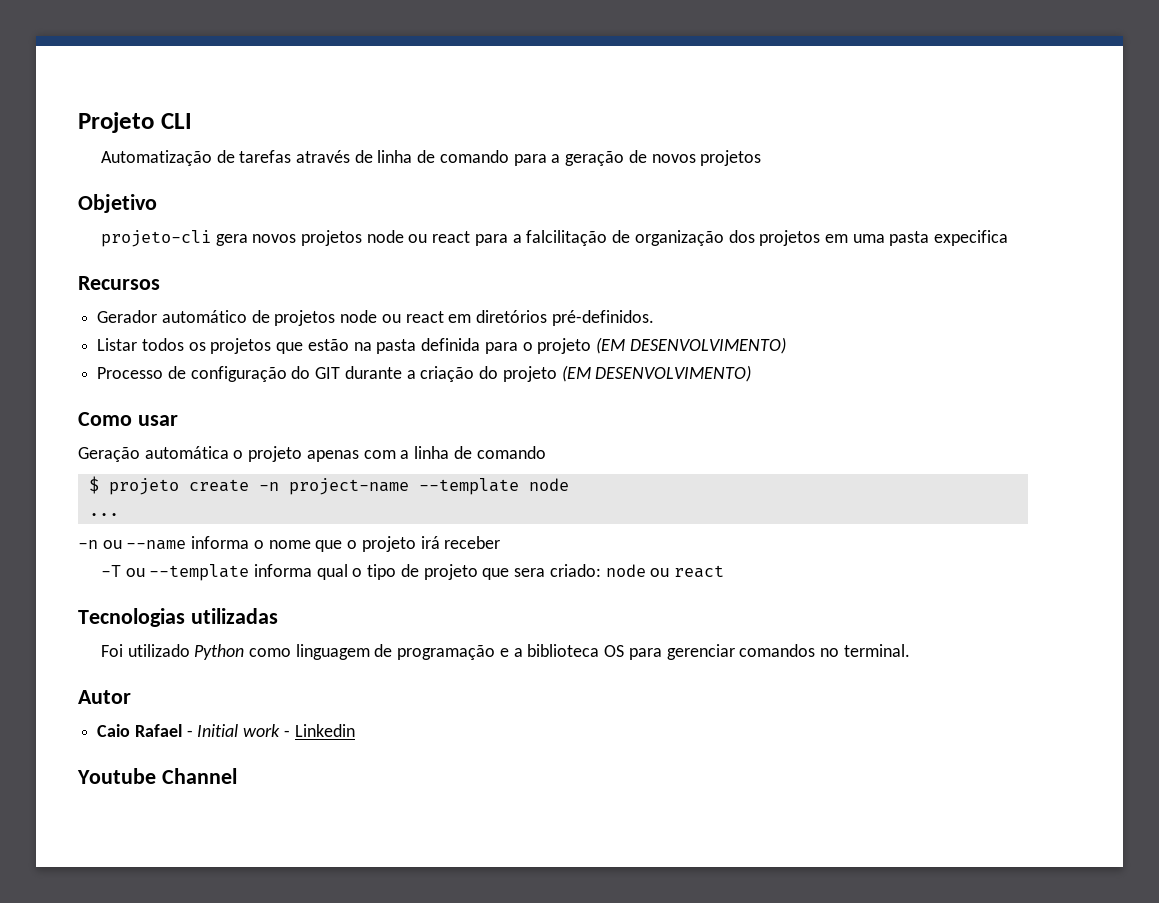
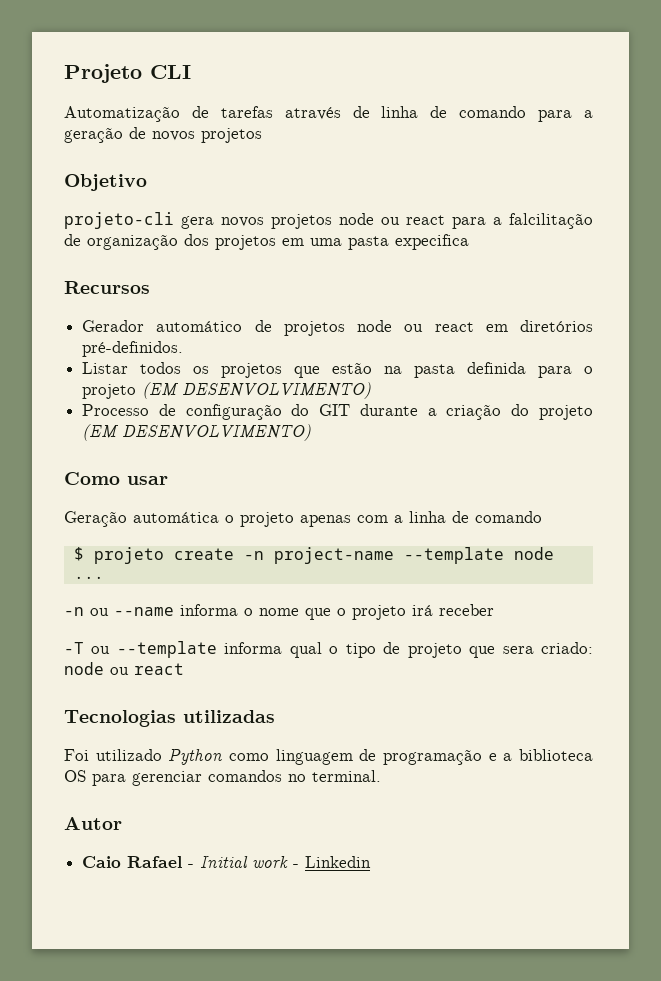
[77,768,237,784] // Youtube Channel -> (372, 862) none

